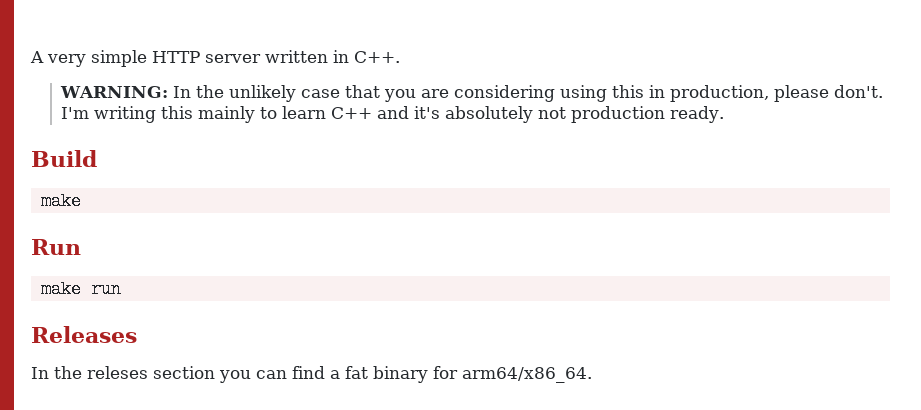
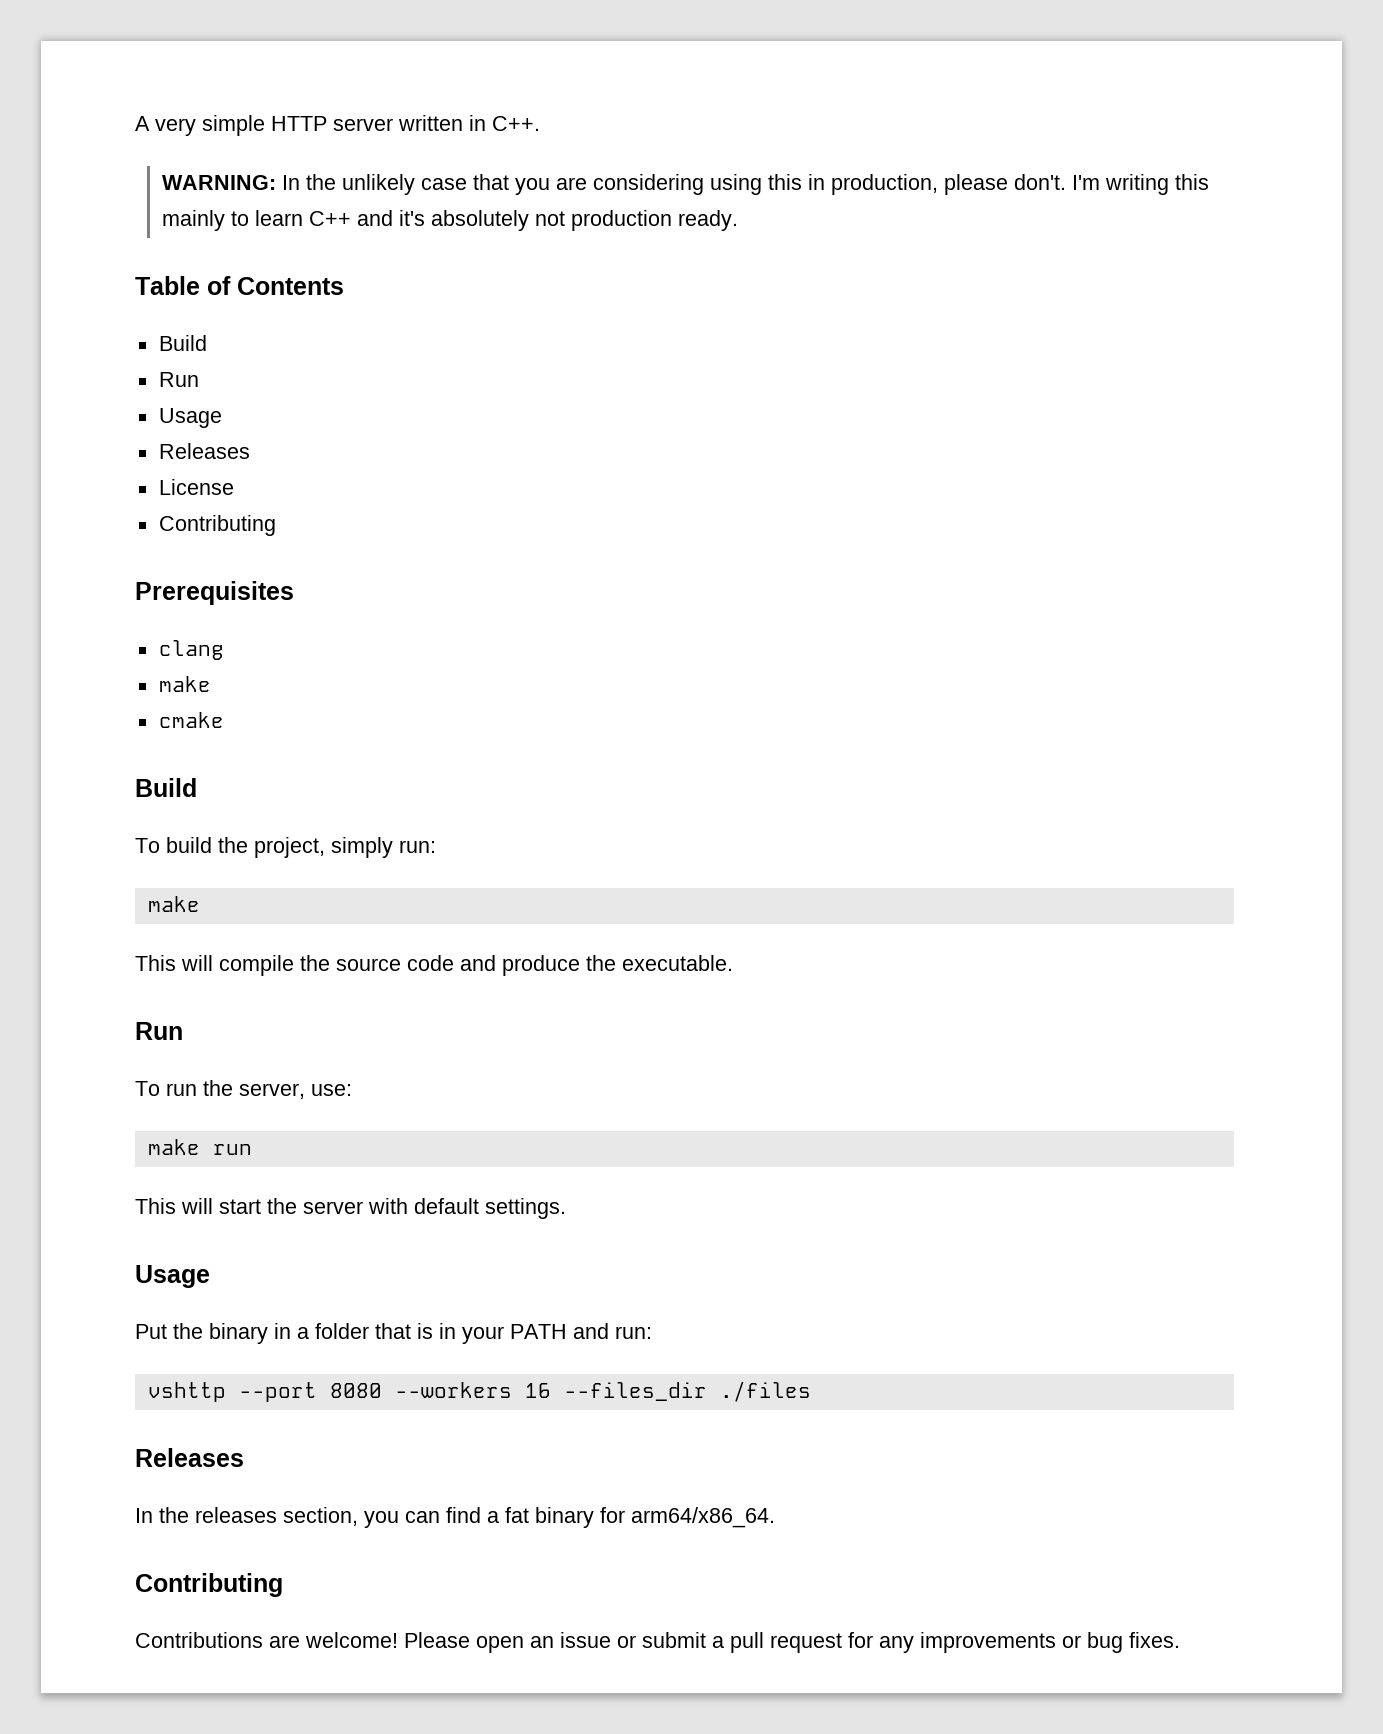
[31,150,97,167] [40,192,81,210] [31,239,81,255] [40,280,121,298] Build // make // Run // make run -> [135,276,344,295] [158,335,207,351] [158,372,199,387] [158,408,222,428] [158,443,250,459] [158,479,234,495] [158,515,276,536] [135,581,294,605] [158,640,224,660] [158,676,211,692] [158,712,224,728] [135,778,197,797] [135,837,436,858] [147,896,200,912] [135,955,733,976] [135,1022,183,1040] [135,1080,352,1099] [147,1139,252,1155] [135,1198,566,1219] [135,1265,210,1288] [135,1323,652,1344] [147,1381,811,1402] Table of Contents // Build // Run // Usage // Releases // License // Contributing // Prerequisites // clang // make // cmake // Build // To build the project, simply run: // make // This will compile the source code and produce the executable. // Run // To run the server, use: // make run // This will start the server with default settings. // Usage // Put the binary in a folder that is in your PATH and run: // vshttp --port 8080 --workers 16 --files_dir ./files
[87,366,215,379] releses section -> [195,1507,358,1526] releases section,
(592, 375) none -> [135,1573,283,1597] [135,1632,1180,1653] // Contributing // Contributions are welcome! Please open an issue or submit a pull request for any improvements or bug fixes.

